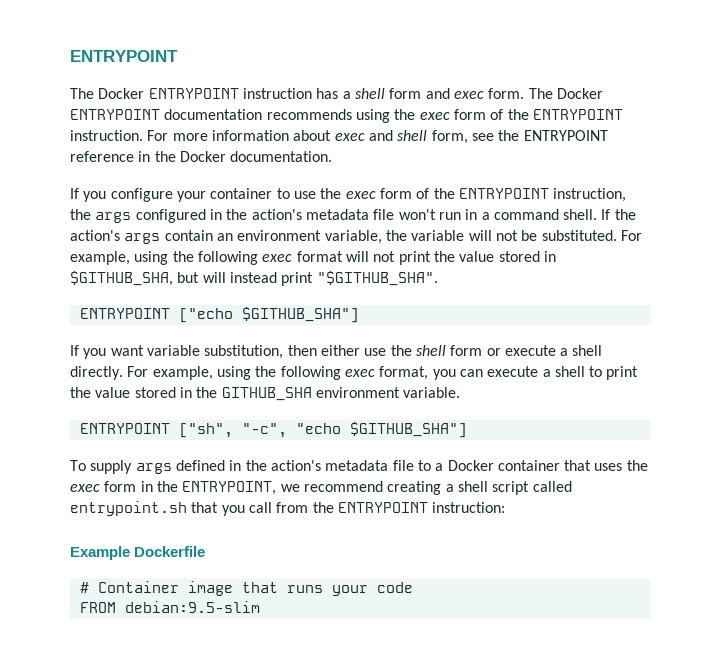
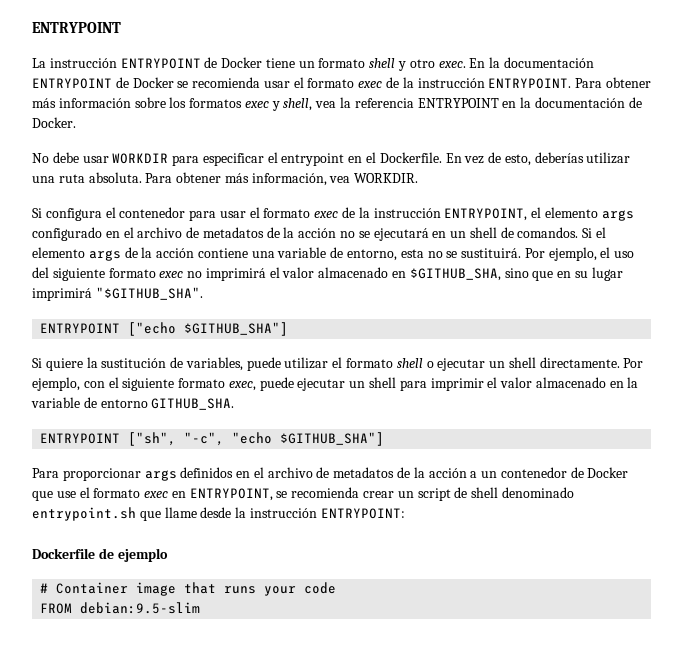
[70,88,603,99] [70,109,623,123] [70,130,608,144] [70,151,333,162] [70,188,627,202] [70,209,636,223] [70,230,642,244] [70,251,556,265] [70,271,438,286] [79,307,359,323] [70,345,603,359] [70,366,639,380] [70,387,461,401] The Docker ENTRYPOINT instruction has a shell form and exec form. The Docker ENTRYPOINT documentation recommends using the exec form of the ENTRYPOINT instruction. For more information about exec and shell form, see the ENTRYPOINT reference in the Docker documentation. // If you configure your container to use the exec form of the ENTRYPOINT instruction, the args configured in the action's metadata file won't run in a command shell. If the action's args contain an environment variable, the variable will not be substituted. For example, using the following exec format will not print the value stored in $GITHUB_SHA, but will instead print "$GITHUB_SHA". // ENTRYPOINT ["echo $GITHUB_SHA"] // If you want variable substitution, then either use the shell form or execute a shell directly. For example, using the following exec format, you can execute a shell to print the value stored in the GITHUB_SHA environment variable. -> [32,57,594,71] [32,77,651,89] [32,97,642,111] [32,117,76,128] [32,152,631,166] [32,172,419,186] [32,207,634,221] [32,227,607,241] [32,247,635,261] [32,267,623,281] [32,287,203,301] [40,322,289,336] [32,357,644,371] [32,377,639,391] [31,397,235,410] La instrucción ENTRYPOINT de Docker tiene un formato shell y otro exec. En la documentación ENTRYPOINT de Docker se recomienda usar el formato exec de la instrucción ENTRYPOINT. Para obtener más información sobre los formatos exec y shell, vea la referencia ENTRYPOINT en la documentación de Docker. // No debe usar WORKDIR para especificar el entrypoint en el Dockerfile. En vez de esto, deberías utilizar una ruta absoluta. Para obtener más información, vea WORKDIR. // Si configura el contenedor para usar el formato exec de la instrucción ENTRYPOINT, el elemento args configurado en el archivo de metadatos de la acción no se ejecutará en un shell de comandos. Si el elemento args de la acción contiene una variable de entorno, esta no se sustituirá. Por ejemplo, el uso del siguiente formato exec no imprimirá el valor almacenado en $GITHUB_SHA, sino que en su lugar imprimirá "$GITHUB_SHA". // ENTRYPOINT ["echo $GITHUB_SHA"] // Si quiere la sustitución de variables, puede utilizar el formato shell o ejecutar un shell directamente. Por ejemplo, con el siguiente formato exec, puede ejecutar un shell para imprimir el valor almacenado en la variable de entorno GITHUB_SHA.
[70,460,648,474] [70,481,572,495] [70,501,506,516] [70,546,130,560] To supply args defined in the action's metadata file to a Docker container that uses the exec form in the ENTRYPOINT, we recommend creating a shell script called entrypoint.sh that you call from the ENTRYPOINT instruction: // Example -> [32,467,629,481] [32,487,574,501] [32,507,405,521] Para proporcionar args definidos en el archivo de metadatos de la acción a un contenedor de Docker que use el formato exec en ENTRYPOINT, se recomienda crear un script de shell denominado entrypoint.sh que llame desde la instrucción ENTRYPOINT: //
(206, 551) none -> [98,548,168,562] de ejemplo

